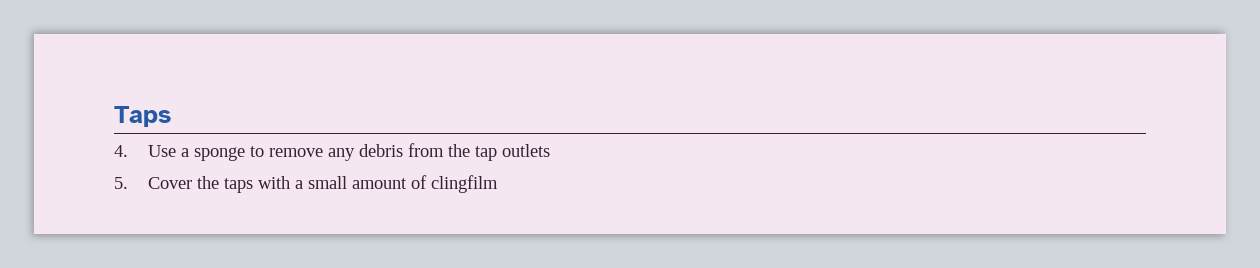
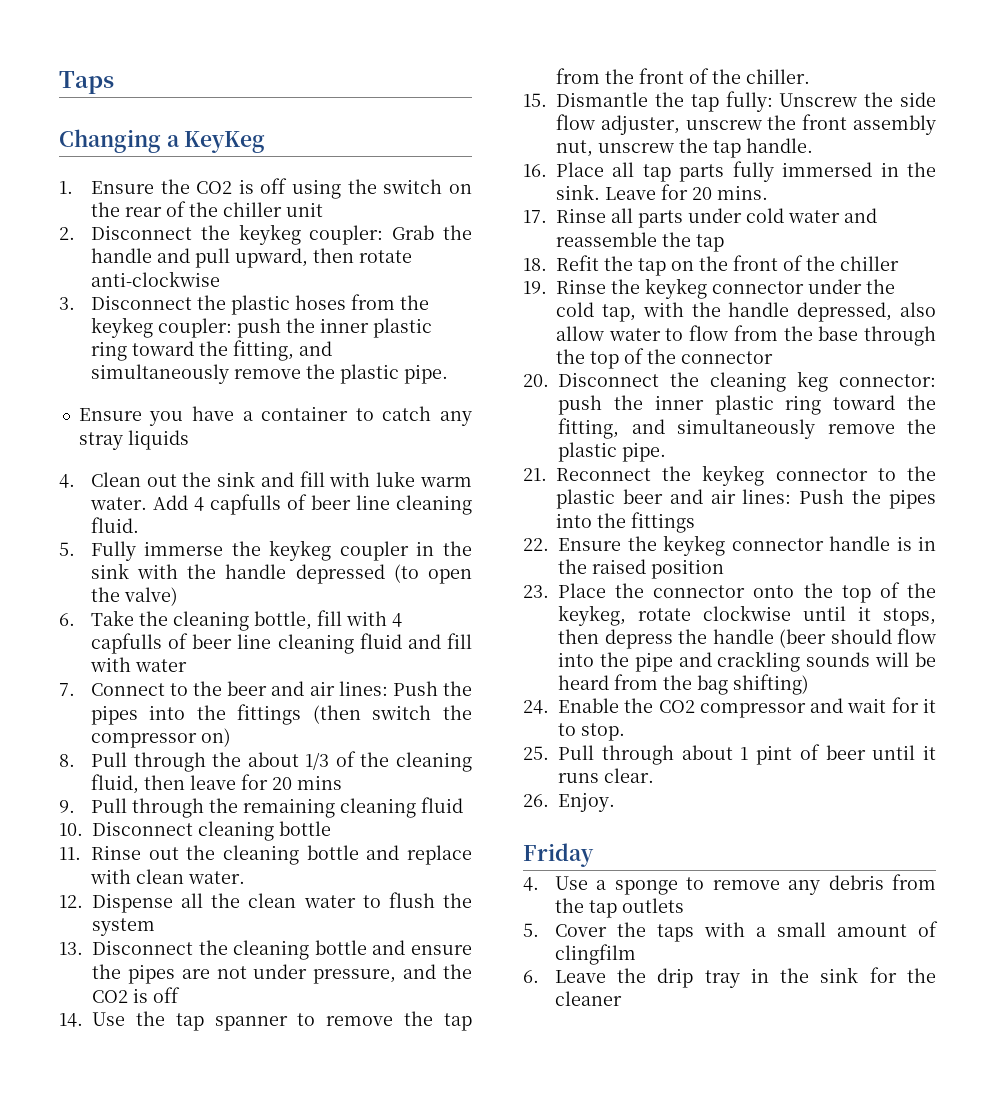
(171, 116) none -> [59,129,266,153] [59,178,473,199] [90,201,323,217] [59,224,472,245] [90,248,412,268] [90,271,220,287] [59,294,429,315] [90,317,432,338] [90,340,332,361] [90,364,448,384] [78,406,473,426] [78,430,189,450] [59,471,473,488] [89,494,473,515] [90,517,139,533] [59,540,472,561] [90,563,472,584] [90,587,178,606] [59,610,402,631] [90,633,472,654] [89,657,187,672] [59,681,473,696] [90,704,472,725] [90,728,231,748] [59,751,472,772] [90,774,342,794] [59,797,463,818] [59,821,331,841] [59,845,473,865] [89,869,245,884] [59,892,473,913] [92,918,155,936] [59,940,472,960] [92,964,472,984] [92,987,180,1003] [59,1011,472,1031] [556,68,810,84] [523,91,936,112] [556,114,936,135] [556,138,813,158] [523,161,936,182] [556,184,768,200] [523,208,877,228] [556,232,724,252] [523,255,899,276] [523,278,895,299] [556,302,936,322] [556,325,936,346] [556,348,773,369] [523,371,936,392] [558,395,936,415] [558,418,936,439] [558,442,666,462] [523,465,936,486] [556,489,936,509] [556,512,695,533] [523,535,936,556] [558,559,724,579] [523,582,937,603] [558,605,936,626] [558,628,936,649] [558,651,936,672] [558,674,809,695] [523,697,936,718] [558,723,625,741] [523,744,936,765] [558,768,654,783] [523,792,615,812] [523,843,594,867] // Changing a KeyKeg // 1. Ensure the CO2 is off using the switch on the rear of the chiller unit // 2. Disconnect the keykeg coupler: Grab the handle and pull upward, then rotate anti-clockwise // 3. Disconnect the plastic hoses from the keykeg coupler: push the inner plastic ring toward the fitting, and simultaneously remove the plastic pipe. // Ensure you have a container to catch any stray liquids // 4. Clean out the sink and fill with luke warm water. Add 4 capfulls of beer line cleaning fluid. // 5. Fully immerse the keykeg coupler in the sink with the handle depressed (to open the valve) // 6. Take the cleaning bottle, fill with 4 capfulls of beer line cleaning fluid and fill with water // 7. Connect to the beer and air lines: Push the pipes into the fittings (then switch the compressor on) // 8. Pull through the about 1/3 of the cleaning fluid, then leave for 20 mins // 9. Pull through the remaining cleaning fluid // 10. Disconnect cleaning bottle // 11. Rinse out the cleaning bottle and replace with clean water. // 12. Dispense all the clean water to flush the system // 13. Disconnect the cleaning bottle and ensure the pipes are not under pressure, and the CO2 is off // 14. Use the tap spanner to remove the tap from the front of the chiller. // 15. Dismantle the tap fully: Unscrew the side flow adjuster, unscrew the front assembly nut, unscrew the tap handle. // 16. Place all tap parts fully immersed in the sink. Leave for 20 mins. // 17. Rinse all parts under cold water and reassemble the tap // 18. Refit the tap on the front of the chiller // 19. Rinse the keykeg connector under the cold tap, with the handle depressed, also allow water to flow from the base through the top of the connector // 20. Disconnect the cleaning keg connector: push the inner plastic ring toward the fitting, and simultaneously remove the plastic pipe. // 21. Reconnect the keykeg connector to the plastic beer and air lines: Push the pipes into the fittings // 22. Ensure the keykeg connector handle is in the raised position // 23. Place the connector onto the top of the keykeg, rotate clockwise until it stops, then depress the handle (beer should flow into the pipe and crackling sounds will be heard from the bag shifting) // 24. Enable the CO2 compressor and wait for it to stop. // 25. Pull through about 1 pint of beer until it runs clear. // 26. Enjoy. // Friday
(499, 184) none -> [523,967,937,988] [554,991,622,1006] // 6. Leave the drip tray in the sink for the cleaner

